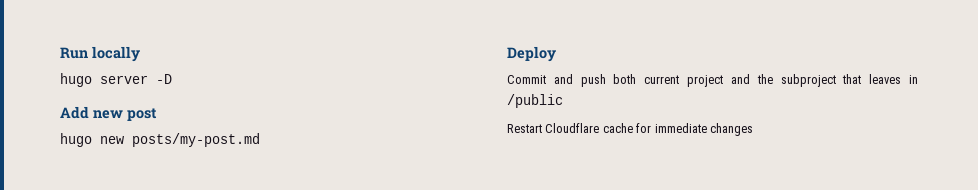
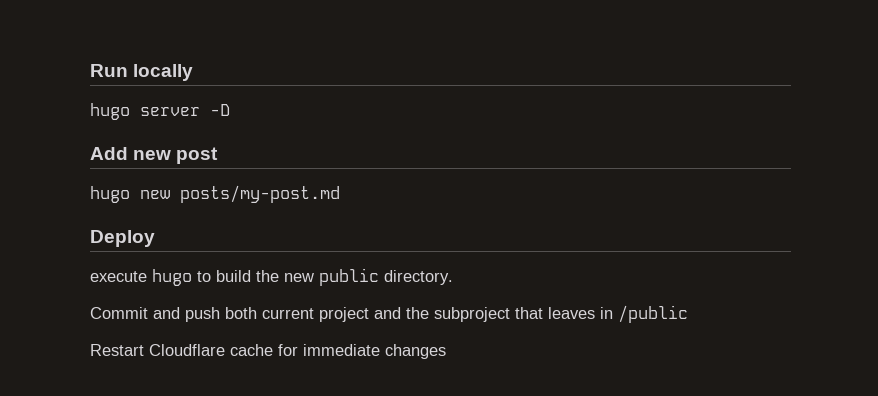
(556, 54) none -> [90,268,453,286] // execute hugo to build the new public directory.

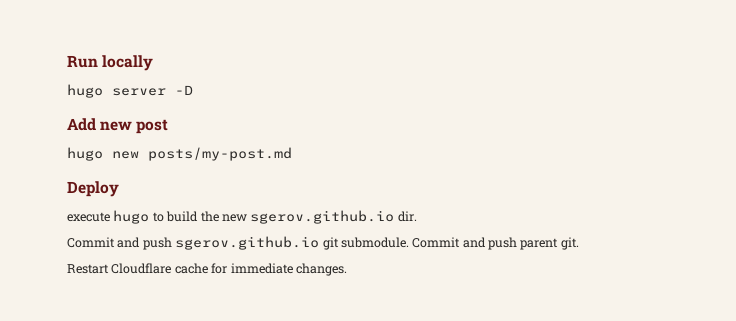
[319,268,453,286] [90,305,688,323] public directory. // Commit and push both current project and the subproject that leaves in /public -> [250,210,417,224] [67,236,579,250] sgerov.github.io dir. // Commit and push sgerov.github.io git submodule. Commit and push parent git.
[385,344,446,359] changes -> [295,263,347,276] changes.

